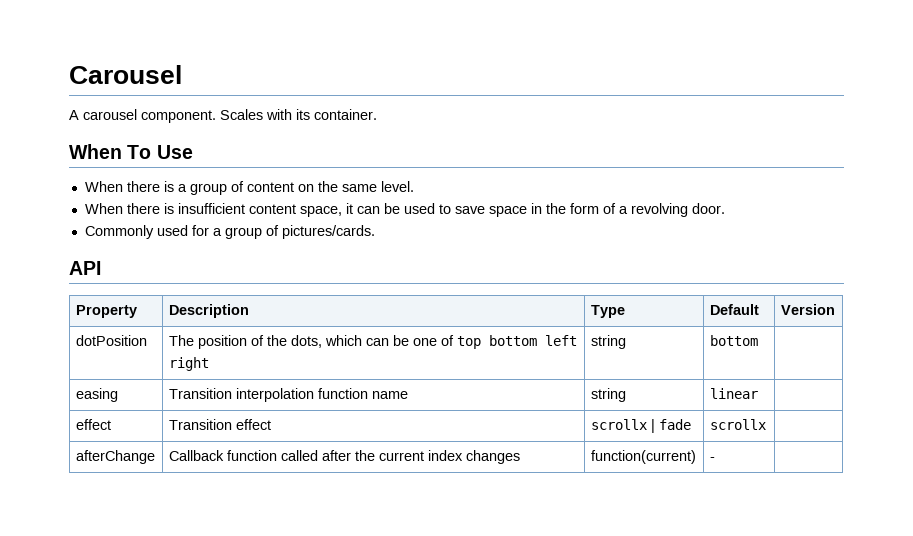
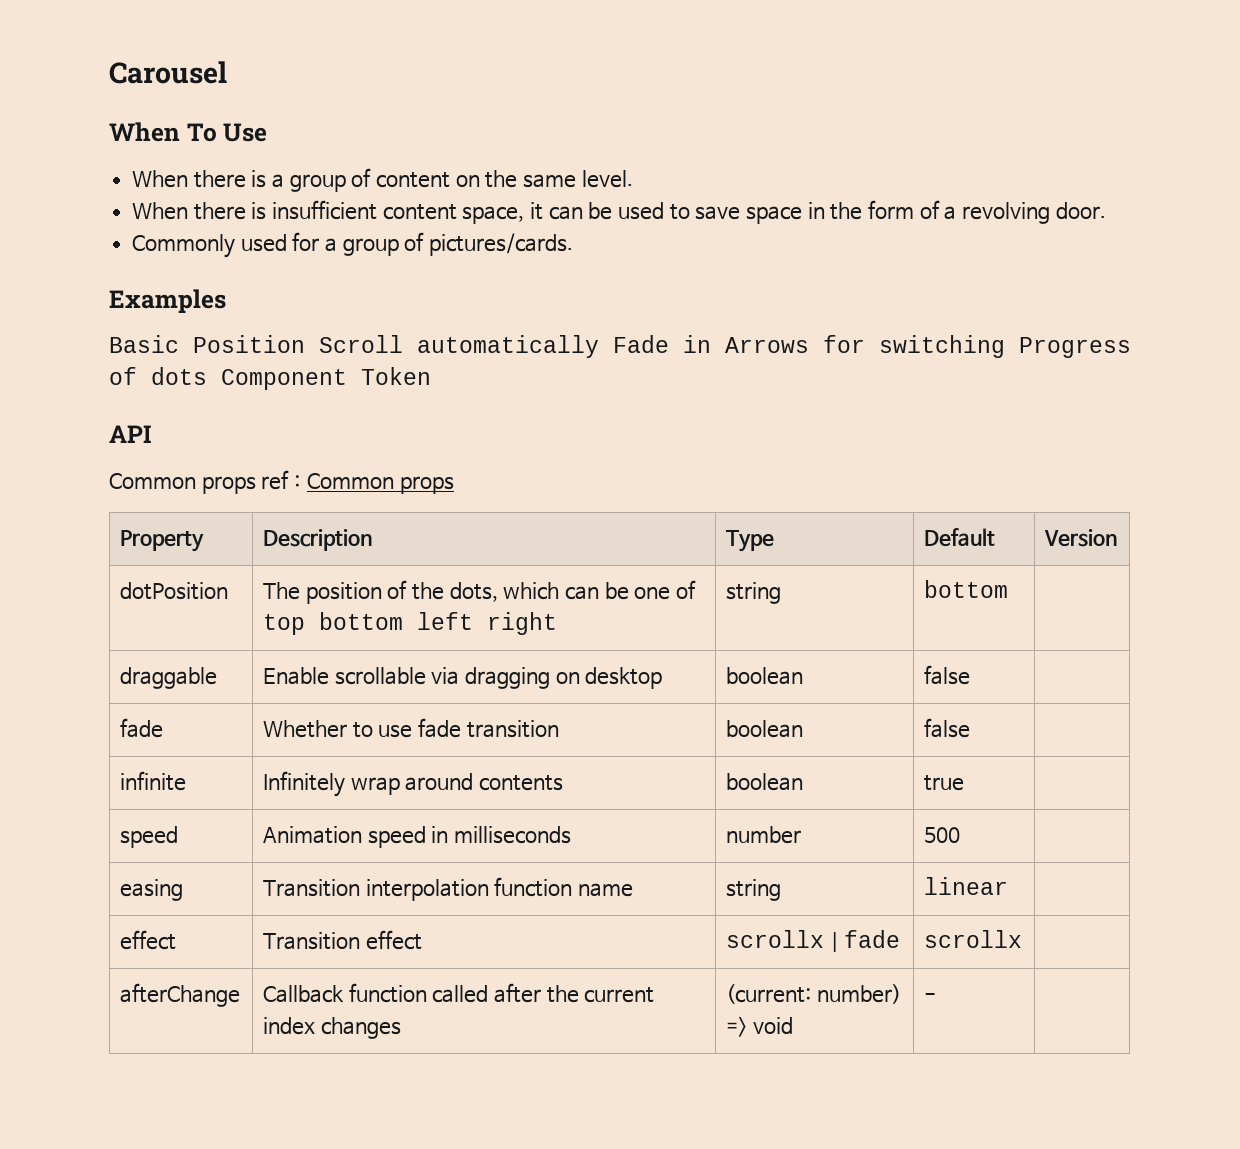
[69,109,377,123] // A carousel component. Scales with its container. -> (227, 72) none
[69,261,101,275] API -> [109,289,226,313] [109,335,1131,358] [109,367,431,390] [109,425,152,443] [109,470,454,494] Examples // Basic Position Scroll automatically Fade in Arrows for switching Progress of dots Component Token // API // Common props ref：Common props
(758, 340) none -> [120,667,218,689] [263,667,663,689] [726,667,804,685] [924,665,971,685] [120,718,164,738] [263,718,559,738] [726,720,804,738] [924,718,971,738] [120,771,187,791] [263,771,564,797] [726,773,804,791] [924,775,965,791] [120,826,179,848] [263,826,572,848] [726,826,802,844] [924,827,961,843] // draggable | Enable scrollable via dragging on desktop | boolean | false | // fade | Whether to use fade transition | boolean | false | // infinite | Infinitely wrap around contents | boolean | true | // speed | Animation speed in milliseconds | number | 500 |
[590,450,696,464] function(current) -> [726,984,901,1004] [726,1017,793,1037] (current: number) => void

